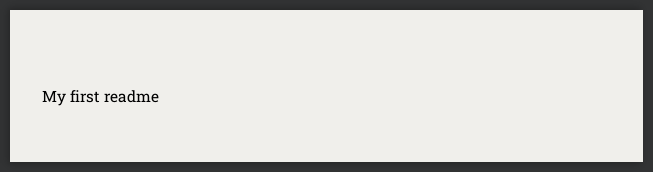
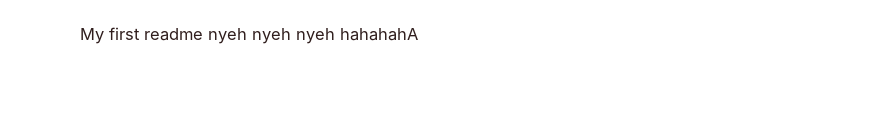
(160, 96) none -> [208,28,418,44] nyeh nyeh nyeh hahahahA

